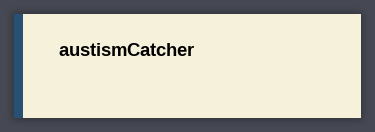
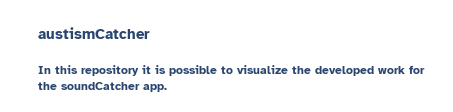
(194, 49) none -> [38,65,425,76] [38,82,167,92] // In this repository it is possible to visualize the developed work for the soundCatcher app.

